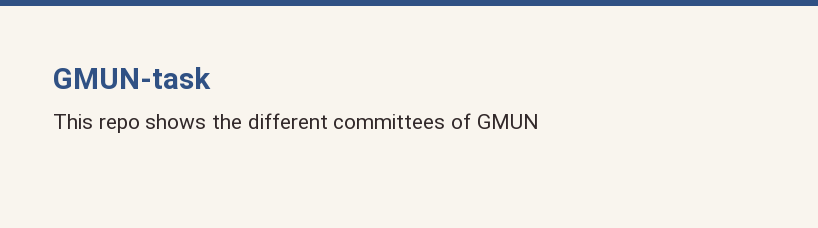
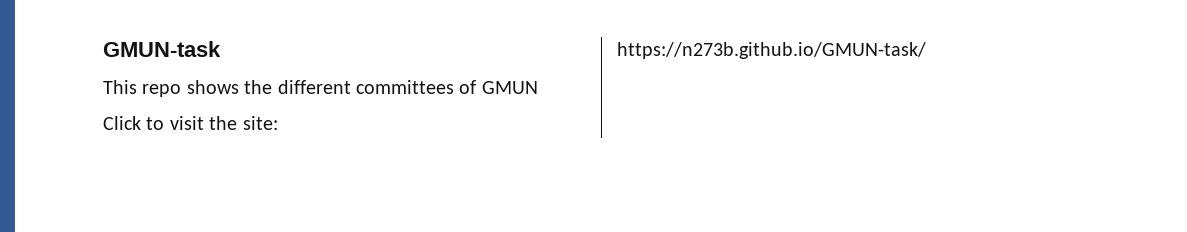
(539, 121) none -> [103,116,278,130] [617,42,926,59] // Click to visit the site: https://n273b.github.io/GMUN-task/

